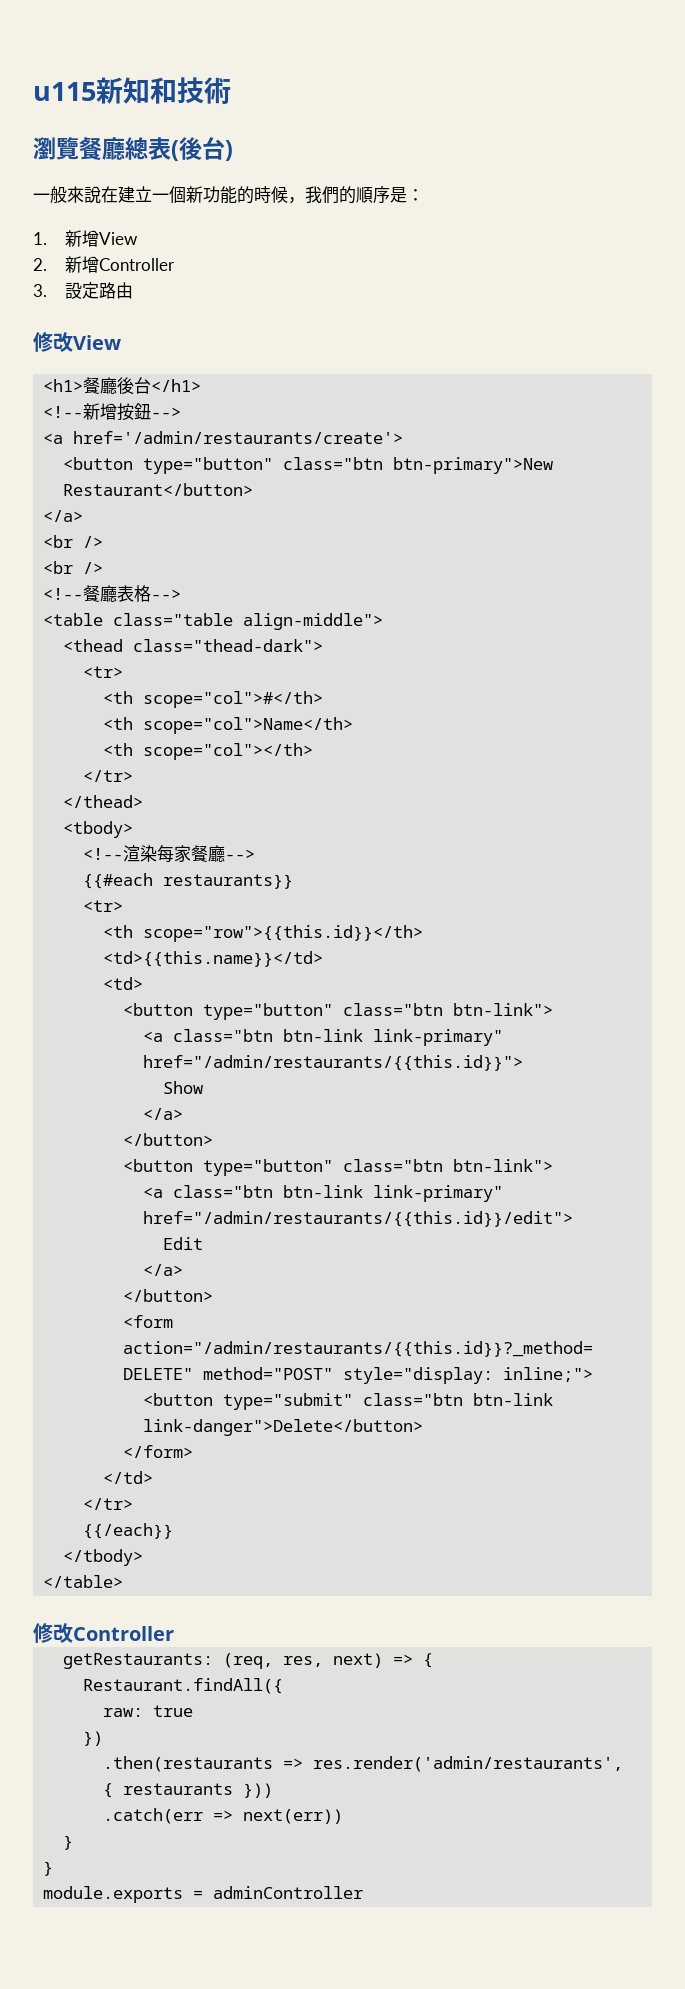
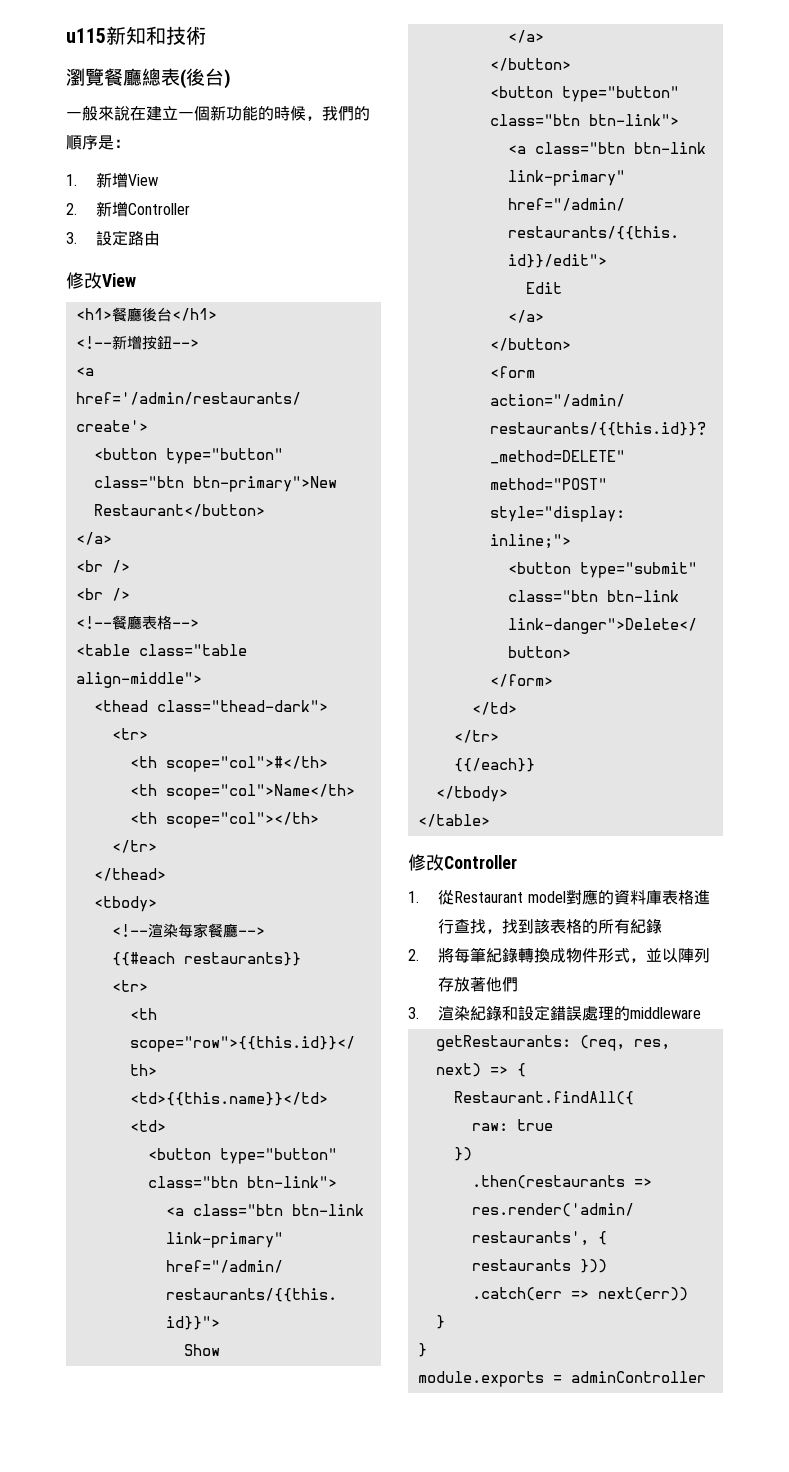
(174, 1633) none -> [408,889,710,905] [438,918,663,934] [408,947,711,963] [438,977,519,992] [408,1005,702,1021] // 1.從Restaurant model對應的資料庫表格進行查找，找到該表格的所有紀錄 // 2.將每筆紀錄轉換成物件形式，並以陣列存放著他們 // 3.渲染紀錄和設定錯誤處理的middleware

